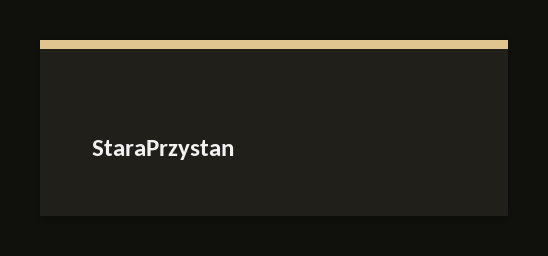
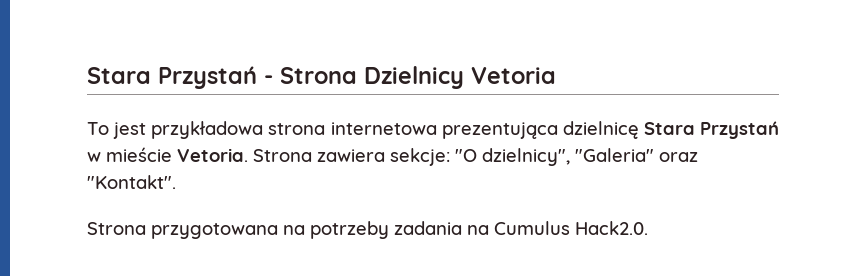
[92,140,234,160] StaraPrzystan -> [87,66,556,89] [87,121,779,139] [87,147,698,166] [87,175,176,189] [87,221,648,239] Stara Przystań - Strona Dzielnicy Vetoria // To jest przykładowa strona internetowa prezentująca dzielnicę Stara Przystań w mieście Vetoria. Strona zawiera sekcje: "O dzielnicy", "Galeria" oraz "Kontakt". // Strona przygotowana na potrzeby zadania na Cumulus Hack2.0.

